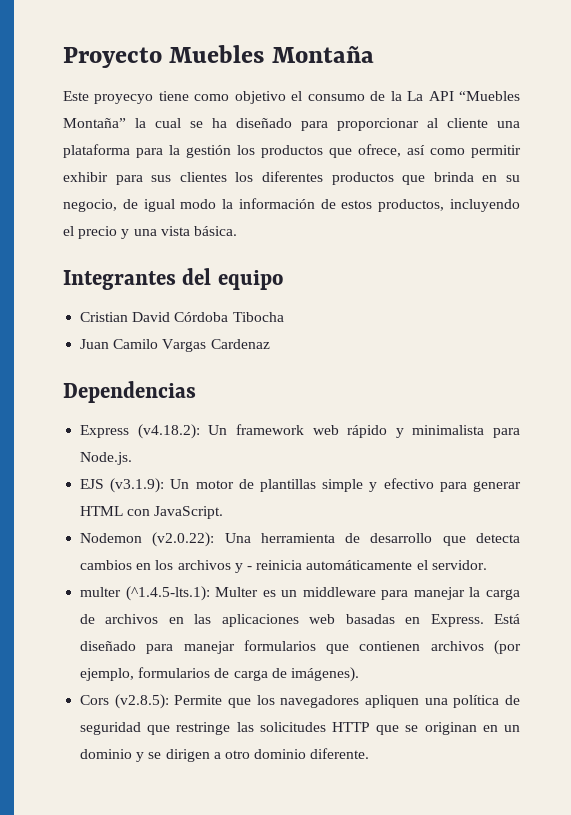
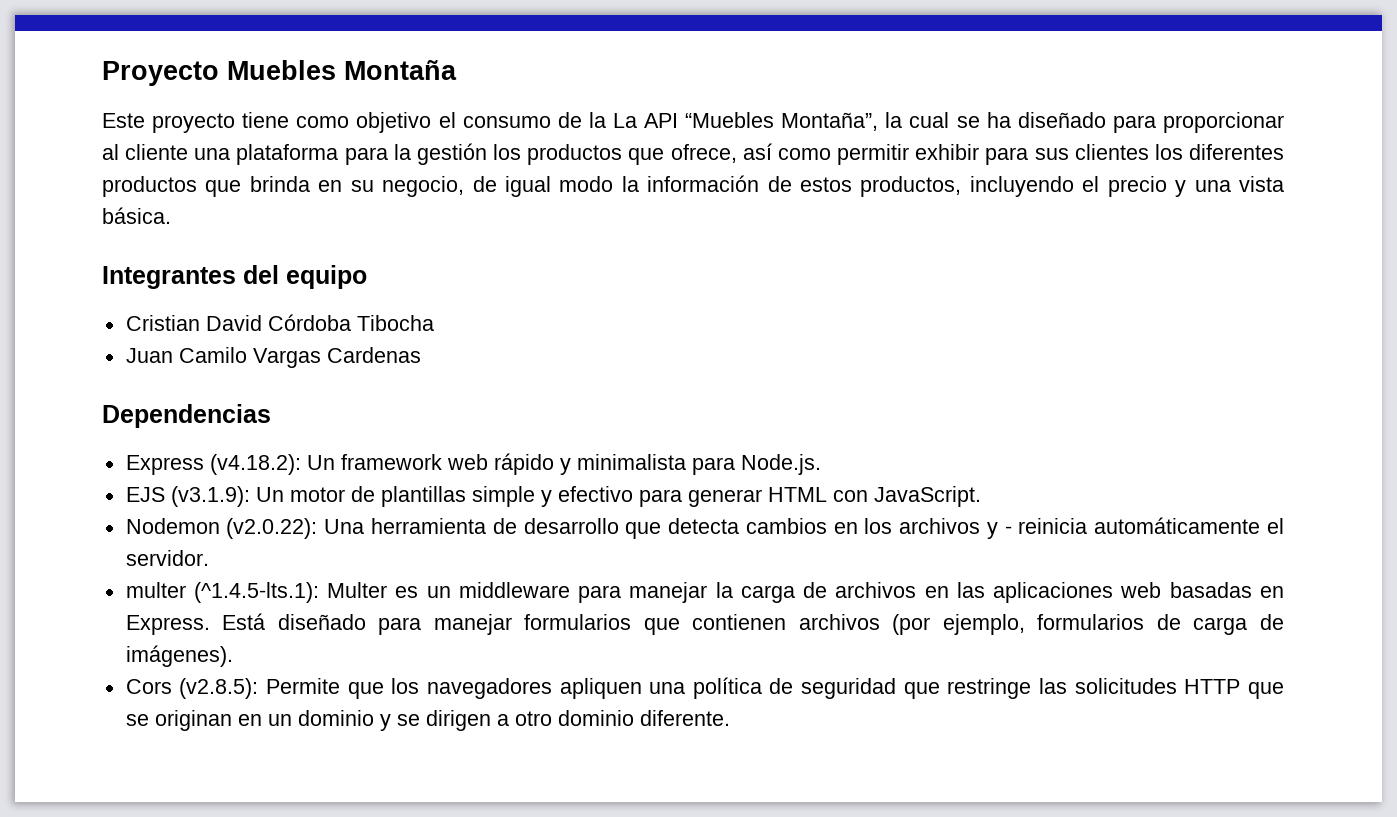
[94,94,154,104] proyecyo -> [152,113,236,133] proyecto
[63,118,126,128] Montaña” -> [781,112,879,131] Montaña”,
[210,339,270,349] Cardenaz -> [326,347,421,363] Cardenas

